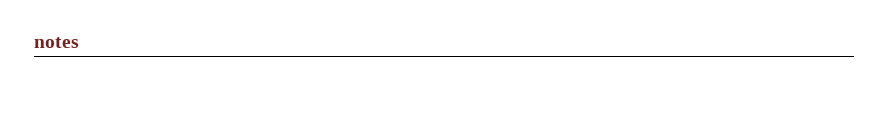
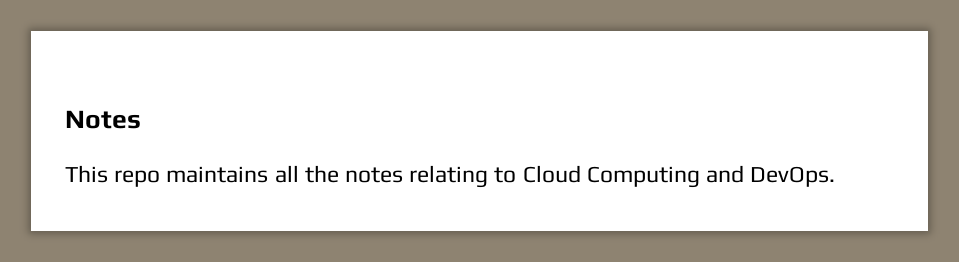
[34,37,79,48] notes -> [65,110,141,129] [65,165,836,188] Notes // This repo maintains all the notes relating to Cloud Computing and DevOps.

